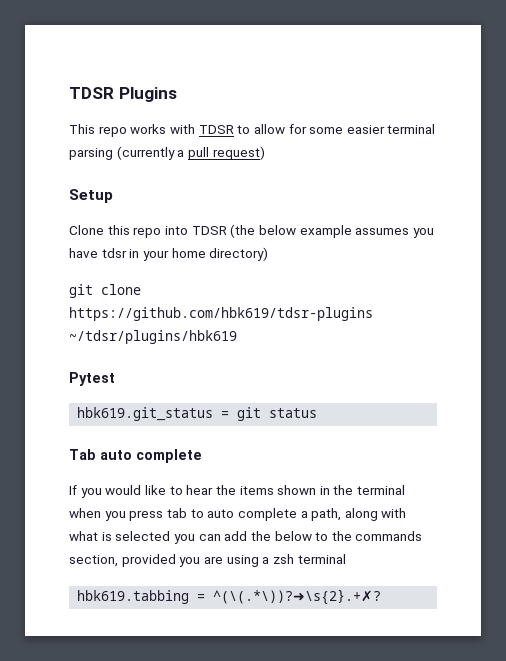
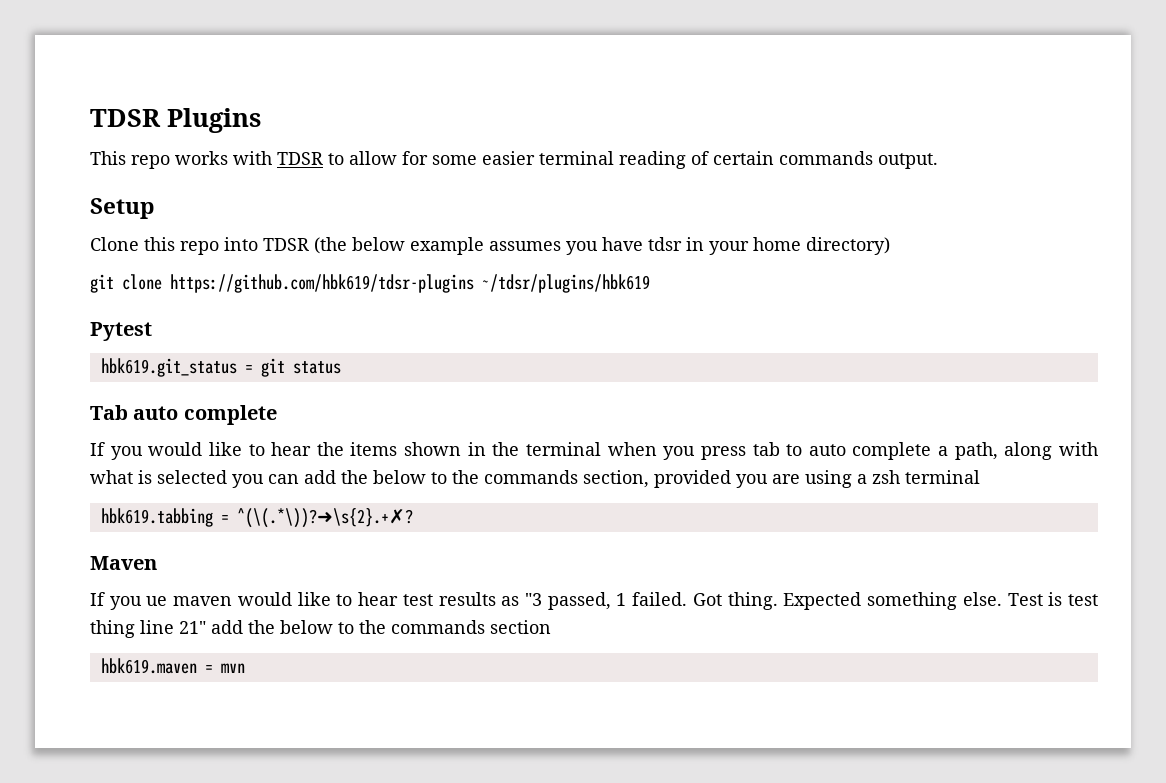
[69,146,265,160] parsing (currently a pull request) -> [619,151,938,169] reading of certain commands output.
(382, 597) none -> [90,556,157,570] [90,592,1099,610] [90,620,551,638] [100,658,245,674] // Maven // If you ue maven would like to hear test results as "3 passed, 1 failed. Got thing. Expected something else. Test is test thing line 21" add the below to the commands section // hbk619.maven = mvn

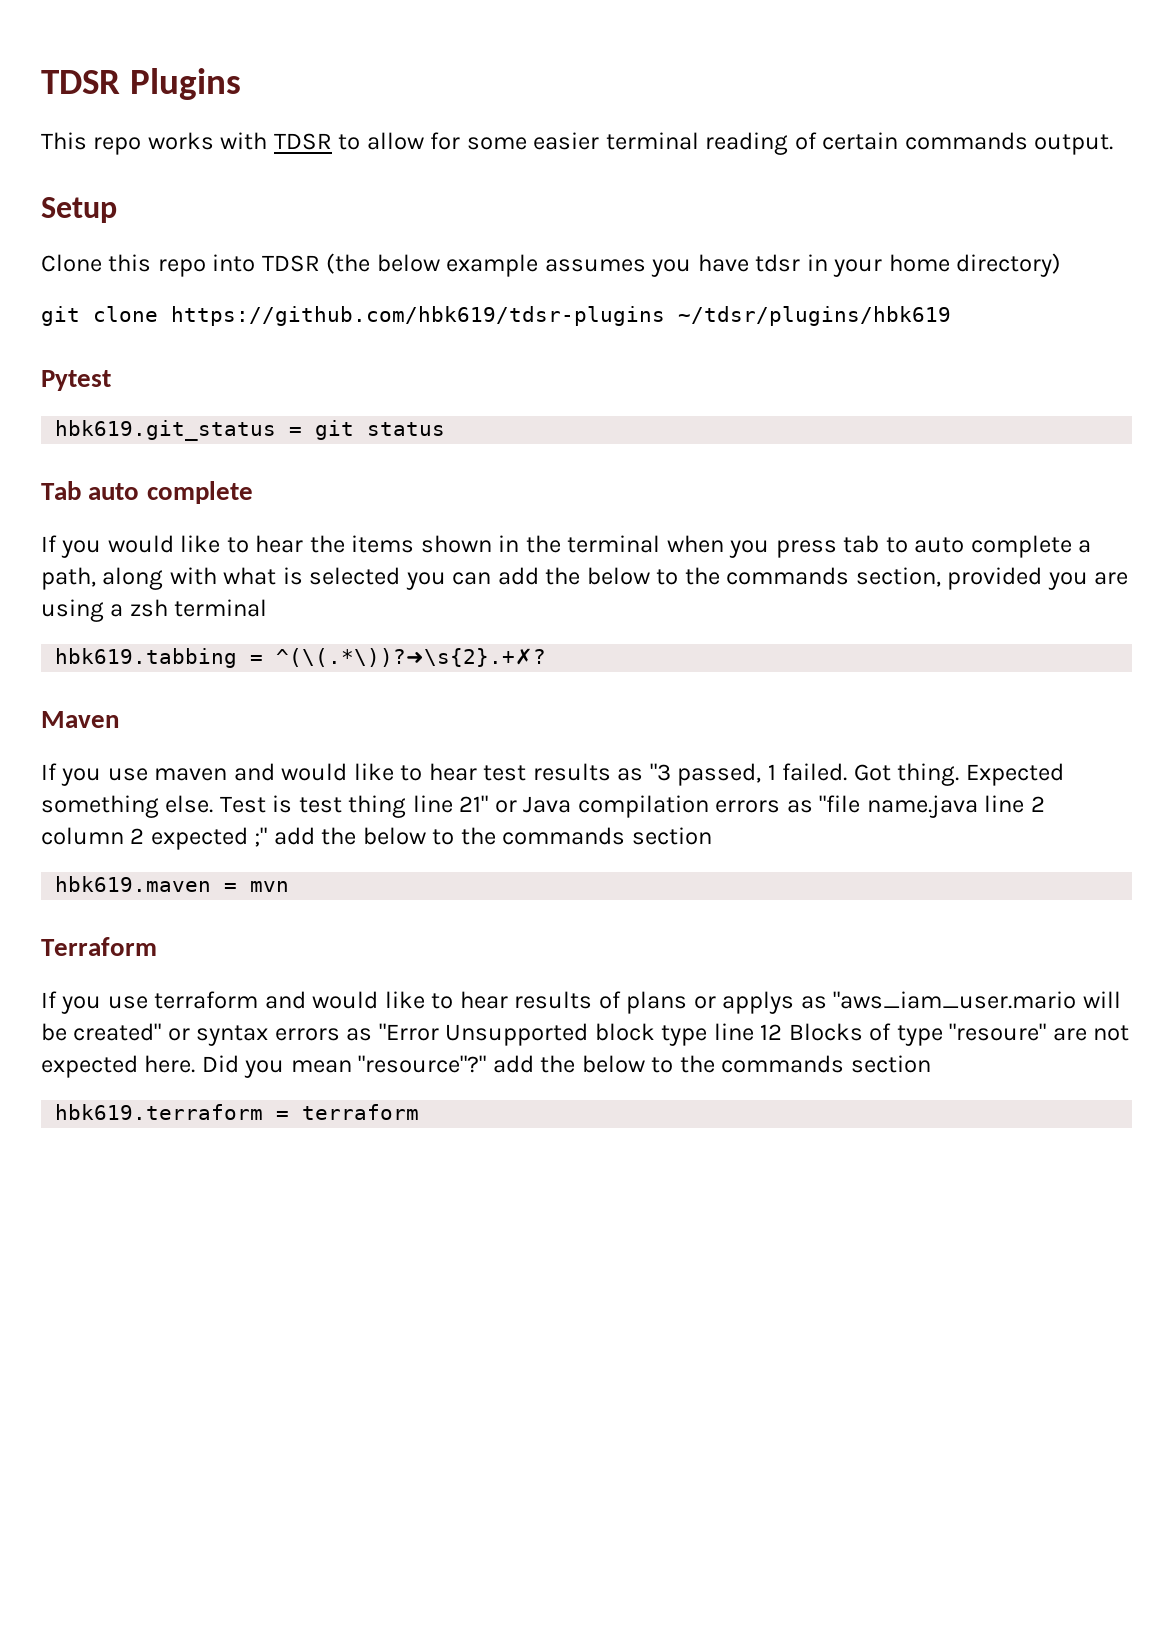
[146,596,233,606] ue maven -> [107,763,275,781] use maven and
(206, 627) none -> [494,795,1045,818] [41,827,268,850] or Java compilation errors as "file name.java line 2 column 2 expected ;"
(245, 668) none -> [41,937,157,956] [41,991,1121,1014] [41,1023,1130,1046] [41,1055,931,1078] [55,1104,420,1120] // Terraform // If you use terraform and would like to hear results of plans or applys as "aws_iam_user.mario will be created" or syntax errors as "Error Unsupported block type line 12 Blocks of type "resoure" are not expected here. Did you mean "resource"?" add the below to the commands section // hbk619.terraform = terraform

